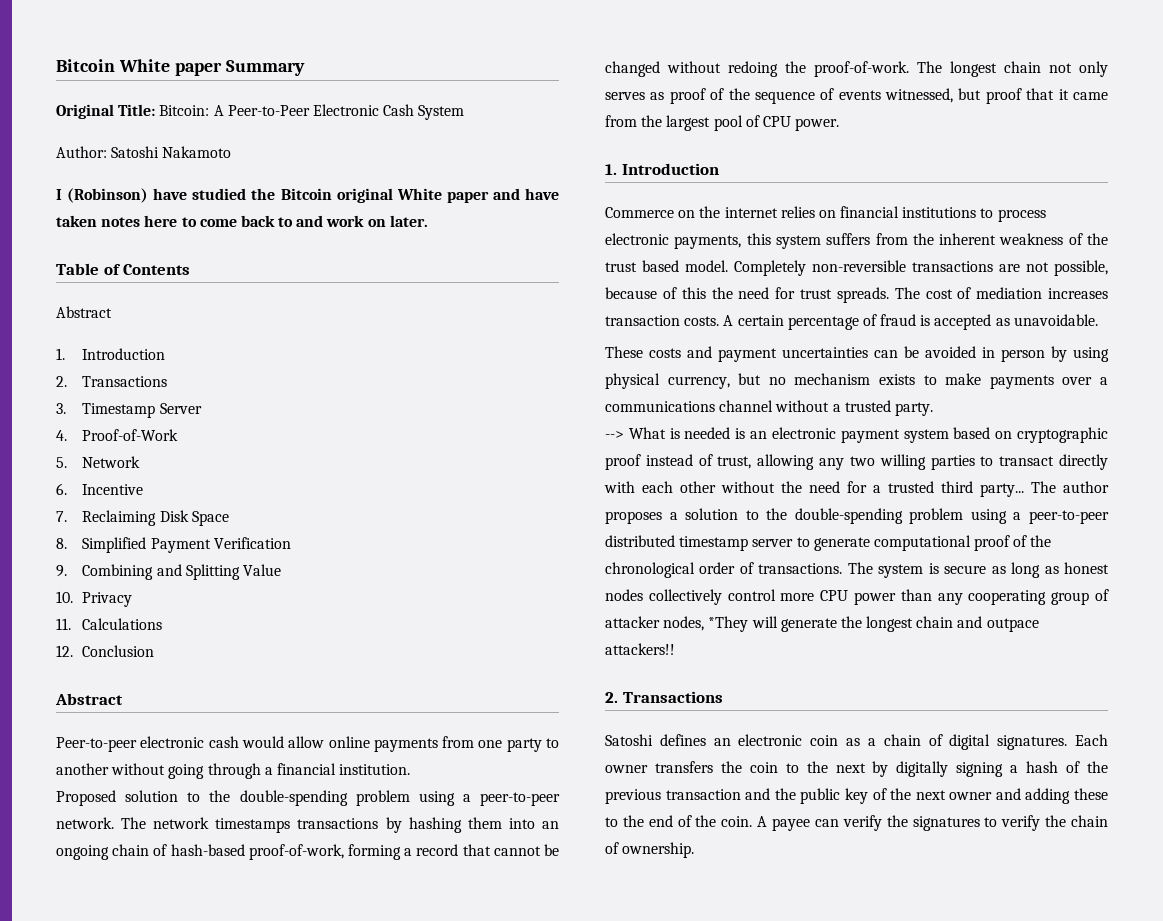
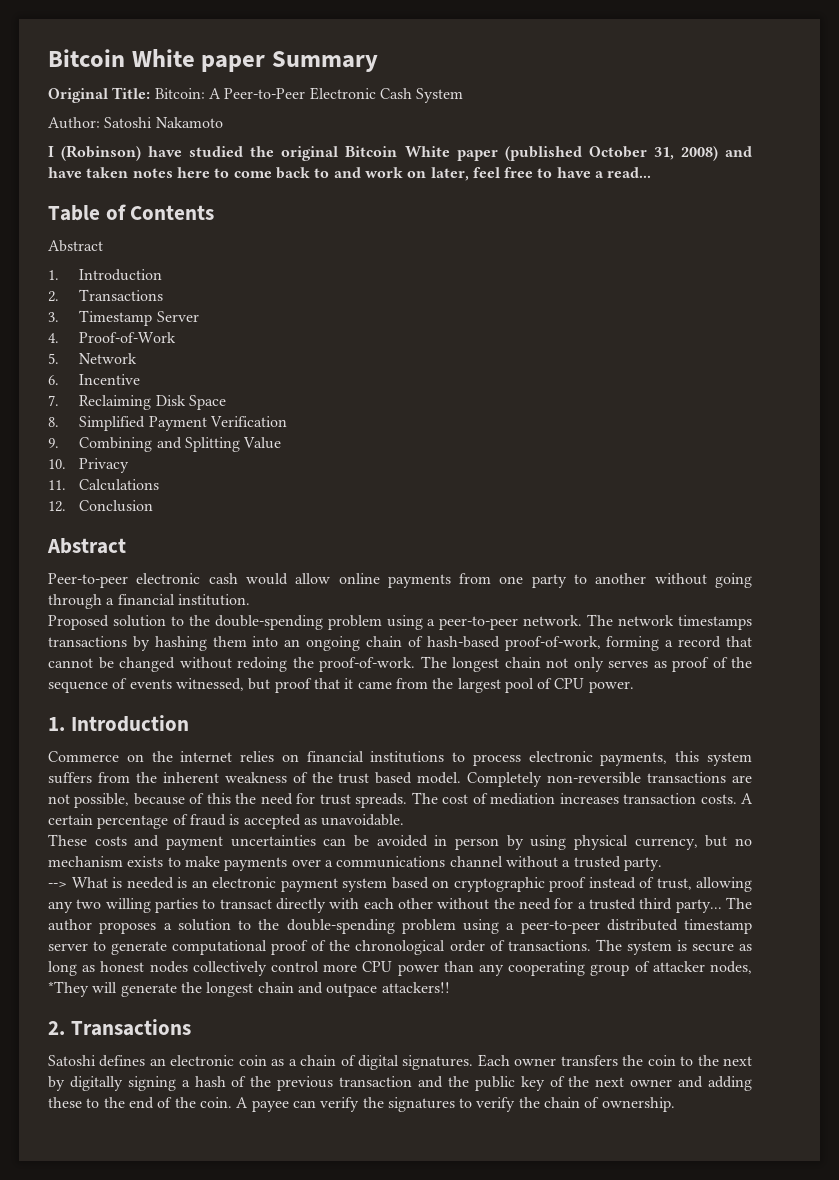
[280,188,489,203] Bitcoin original White paper -> [281,146,718,161] original Bitcoin White paper (published October 31, 2008)
[389,215,428,227] later. -> [430,167,652,181] later, feel free to have a read...

